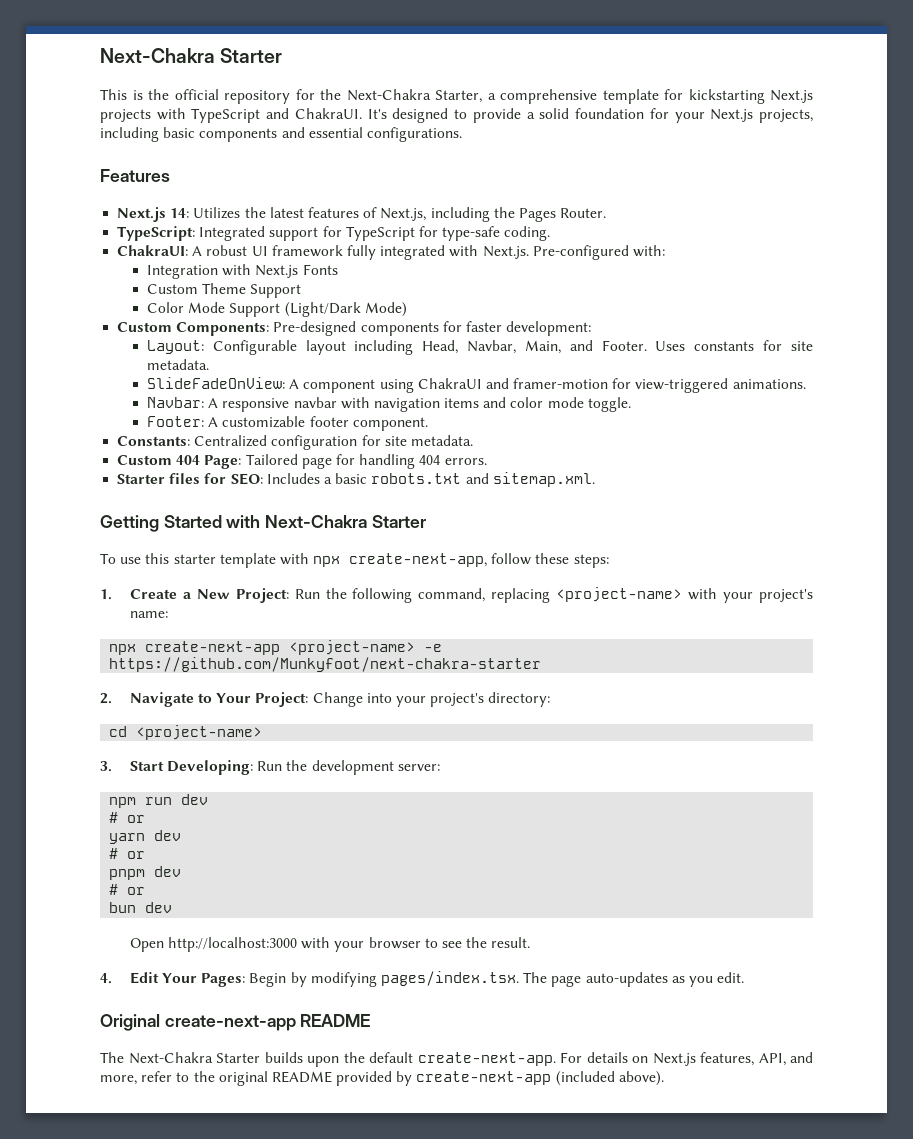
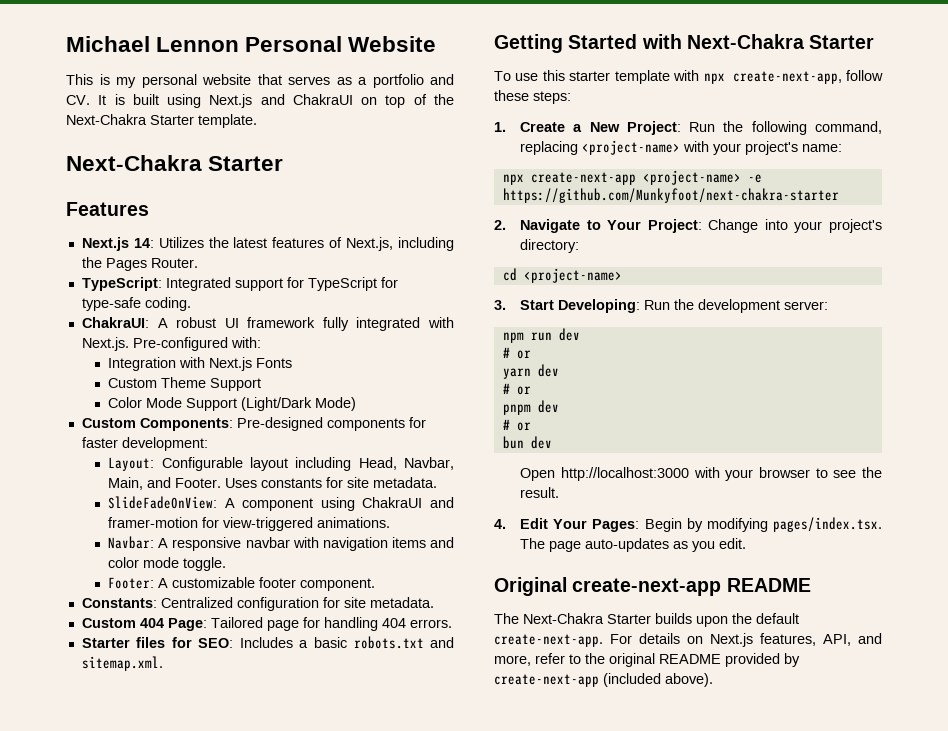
[100,48,283,63] [100,89,813,104] [100,108,814,123] [100,127,462,142] Next-Chakra Starter // This is the official repository for the Next-Chakra Starter, a comprehensive template for kickstarting Next.js projects with TypeScript and ChakraUI. It's designed to provide a solid foundation for your Next.js projects, including basic components and essential configurations. -> [66,36,437,52] [66,74,454,88] [66,94,454,108] [66,114,257,128] [66,155,284,171] Michael Lennon Personal Website // This is my personal website that serves as a portfolio and CV. It is built using Next.js and ChakraUI on top of the Next-Chakra Starter template. // Next-Chakra Starter

